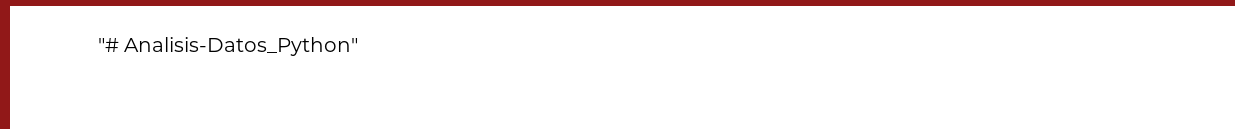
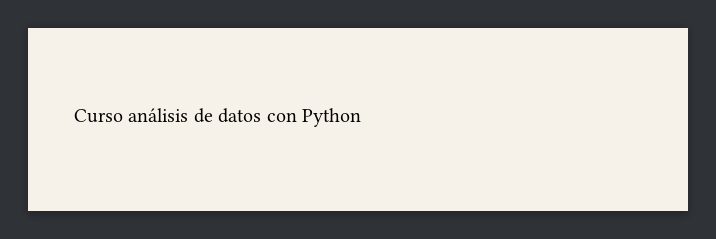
[98,37,359,56] "# Analisis-Datos_Python" -> [74,108,361,127] Curso análisis de datos con Python

